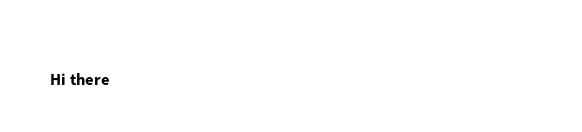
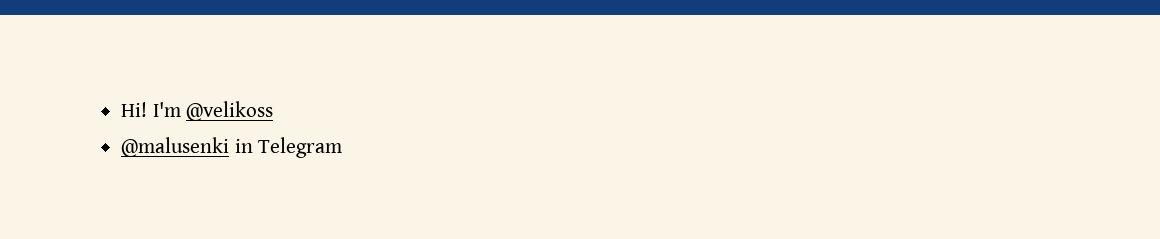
[50,73,111,85] Hi there -> [121,101,274,121] [121,137,343,158] Hi! I'm @velikoss // @malusenki in Telegram

